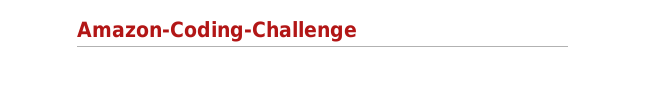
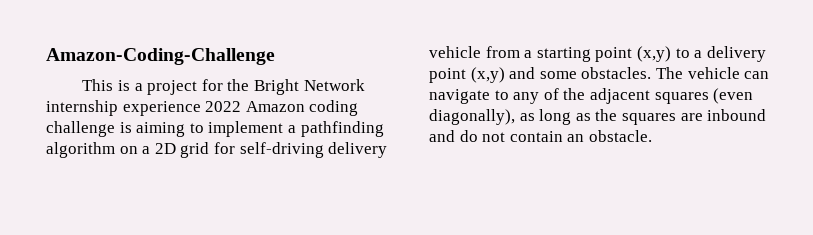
(357, 31) none -> [82,79,365,95] [46,100,359,116] [46,121,384,137] [46,142,388,158] [429,46,766,62] [429,67,770,83] [429,88,754,104] [429,109,767,125] [429,130,652,142] // This is a project for the Bright Network internship experience 2022 Amazon coding challenge is aiming to implement a pathfinding algorithm on a 2D grid for self-driving delivery vehicle from a starting point (x,y) to a delivery point (x,y) and some obstacles. The vehicle can navigate to any of the adjacent squares (even diagonally), as long as the squares are inbound and do not contain an obstacle.

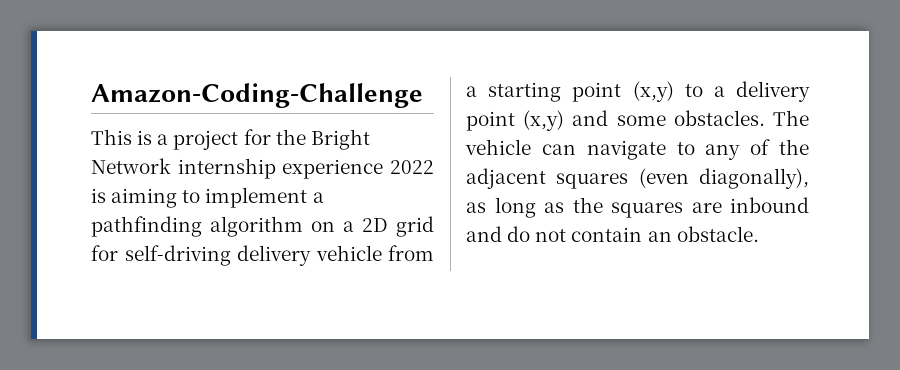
[245,100,359,116] [46,121,115,137] Amazon coding challenge -> (435, 167) none

